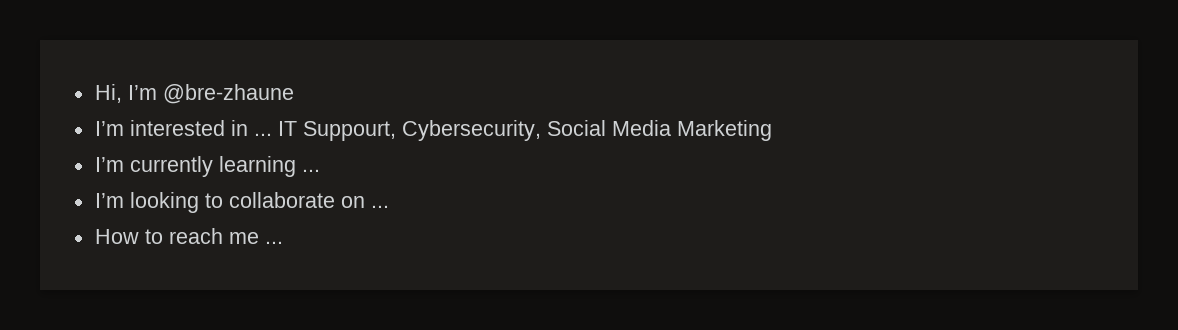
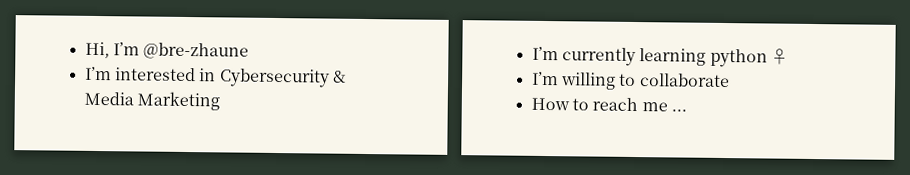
[253,120,606,141] ... IT Suppourt, Cybersecurity, Social -> [218,68,346,88] Cybersecurity &
[301,169,320,172] [94,192,199,213] ... // I’m looking -> [709,48,788,68] [531,71,616,90] python ♀ // I’m willing
[340,196,389,208] on ... -> (730, 80) none

